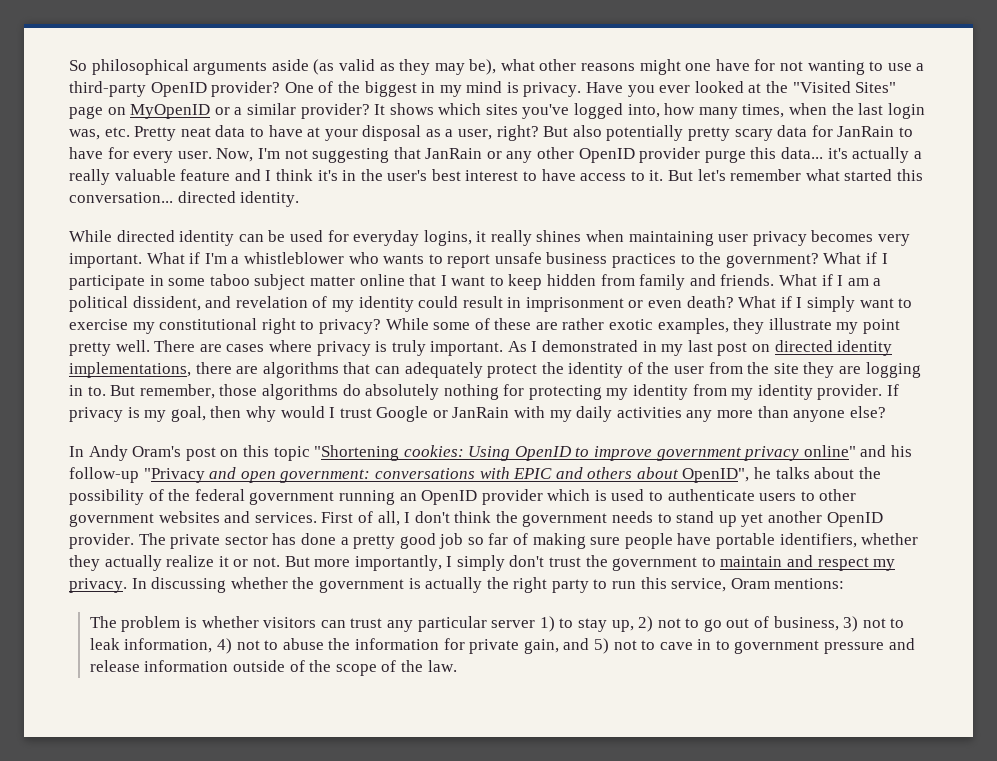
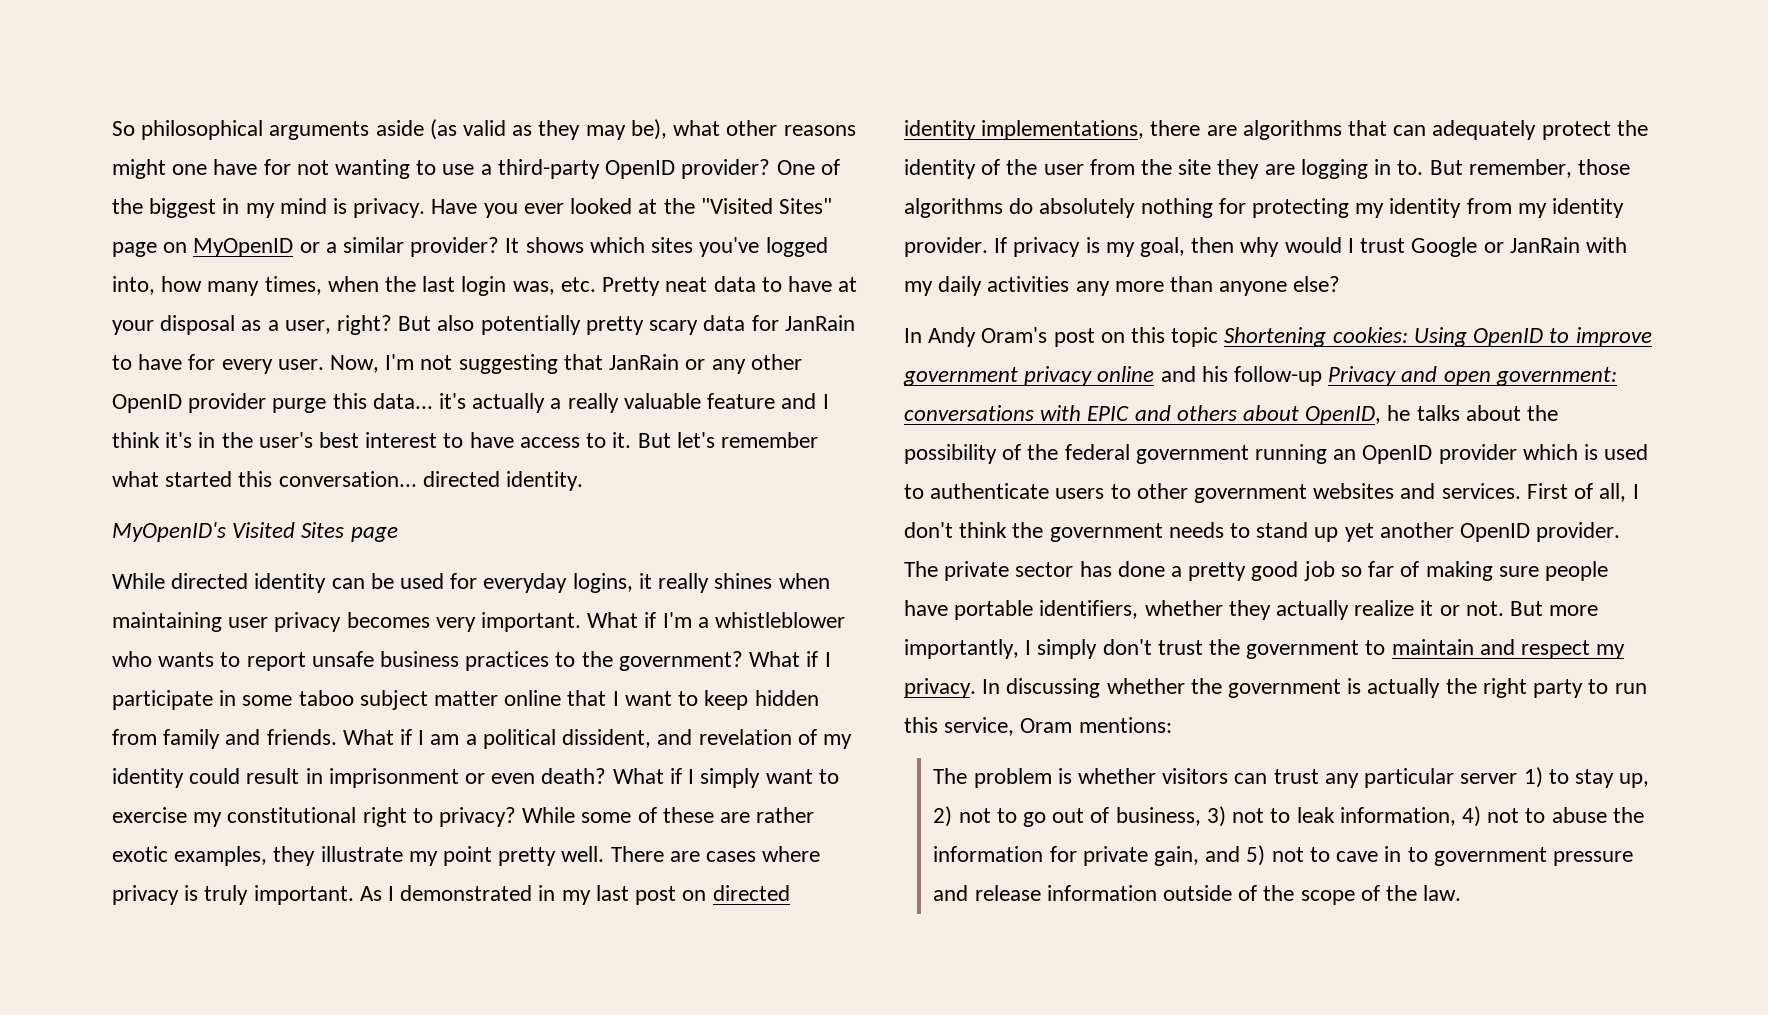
(300, 199) none -> [112,522,398,542] // MyOpenID's Visited Sites page
[314,445,400,461] "Shortening -> [1224,327,1327,347] Shortening
[803,445,856,457] online" -> [1097,366,1155,382] online
[143,468,205,483] "Privacy -> [1328,366,1397,386] Privacy
[682,468,750,483] OpenID", -> [1305,406,1382,425] OpenID,

